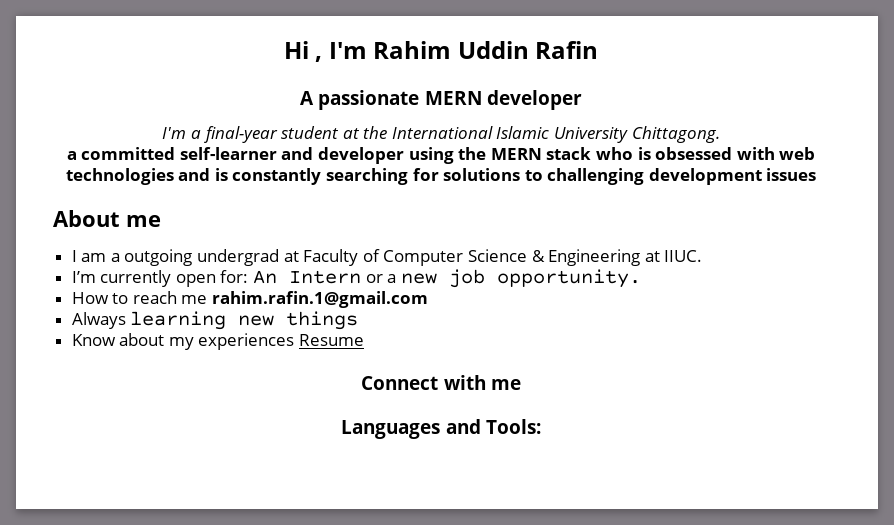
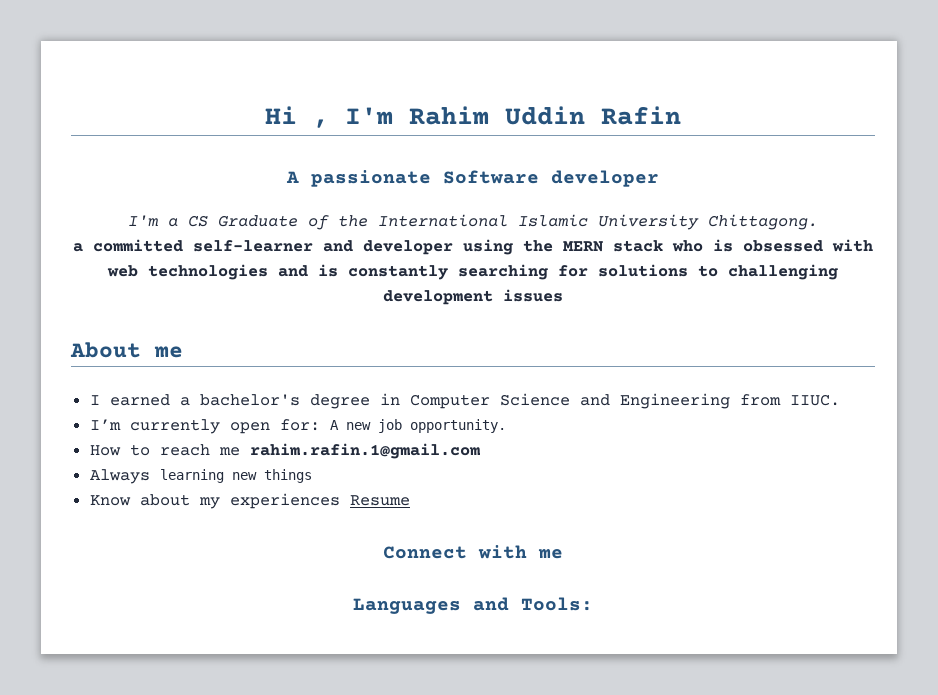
[424,91,482,105] MERN -> [443,170,539,184] Software
[203,126,360,143] final-year student at -> [188,215,329,230] CS Graduate of
[81,249,660,266] am a outgoing undergrad at Faculty of Computer Science & Engineering at -> [109,393,781,409] earned a bachelor's degree in Computer Science and Engineering from
[253,270,397,284] An Intern or a -> [329,420,339,430] A

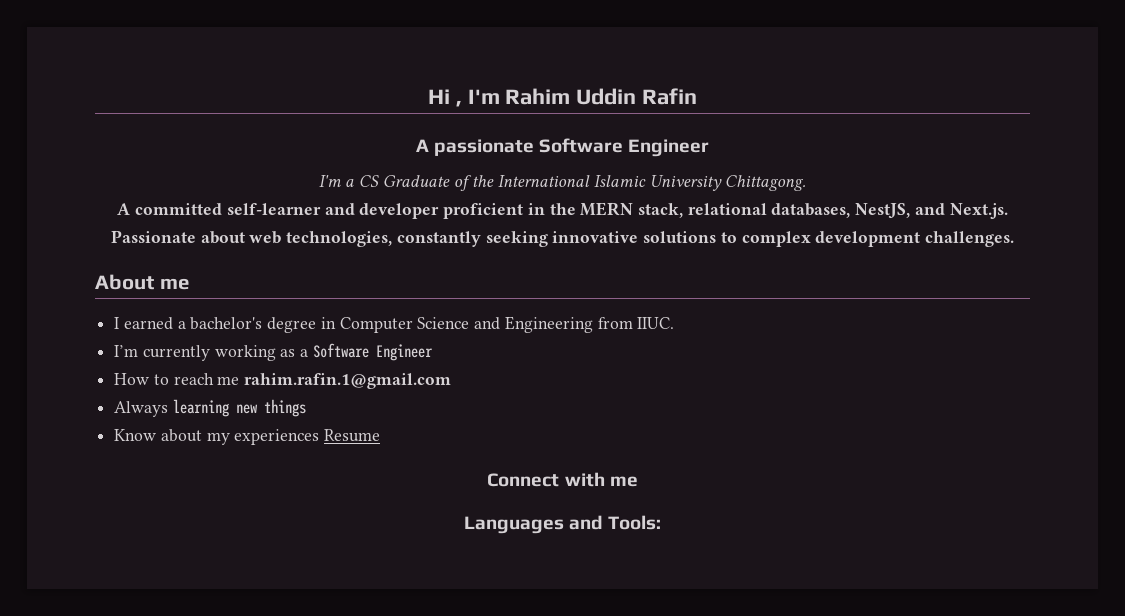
[551,170,659,187] developer -> [628,139,710,157] Engineer
[73,243,83,252] a -> [117,203,131,215] A
[463,239,873,255] [107,264,838,280] [383,289,563,305] using the MERN stack who is obsessed with web technologies and is constantly searching for solutions to challenging development issues -> [443,202,1008,219] [111,230,1014,247] proficient in the MERN stack, relational databases, NestJS, and Next.js. Passionate about web technologies, constantly seeking innovative solutions to complex development challenges.
[229,419,506,434] open for: A new job opportunity. -> [214,343,433,361] working as a Software Engineer

